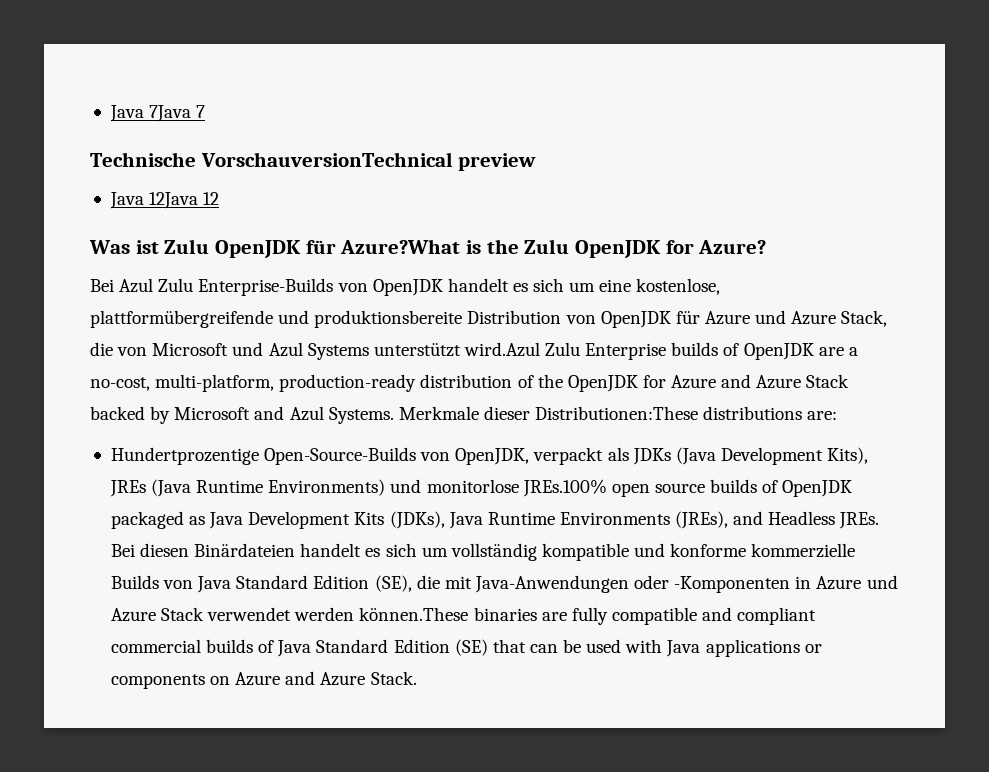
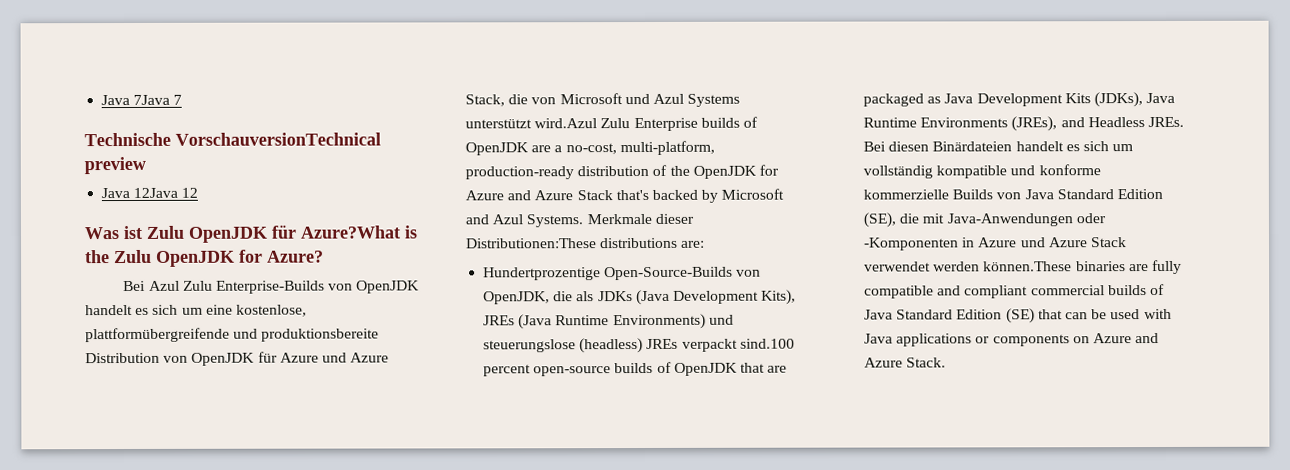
(850, 381) none -> [615,189,649,201] that's
[533,447,604,465] verpackt -> [553,291,574,302] die
[426,479,853,497] monitorlose JREs.100% open source builds of OpenJDK -> [483,338,795,354] [483,361,788,377] steuerungslose (headless) JREs verpackt sind.100 percent open-source builds of OpenJDK that are

